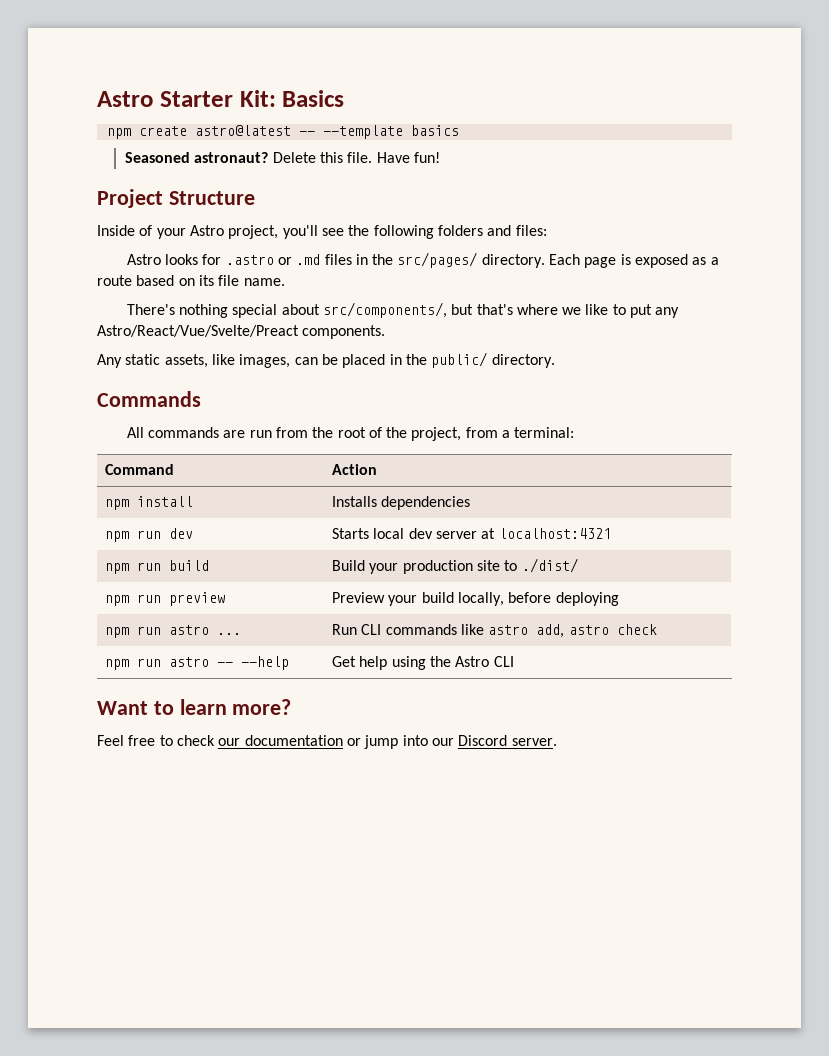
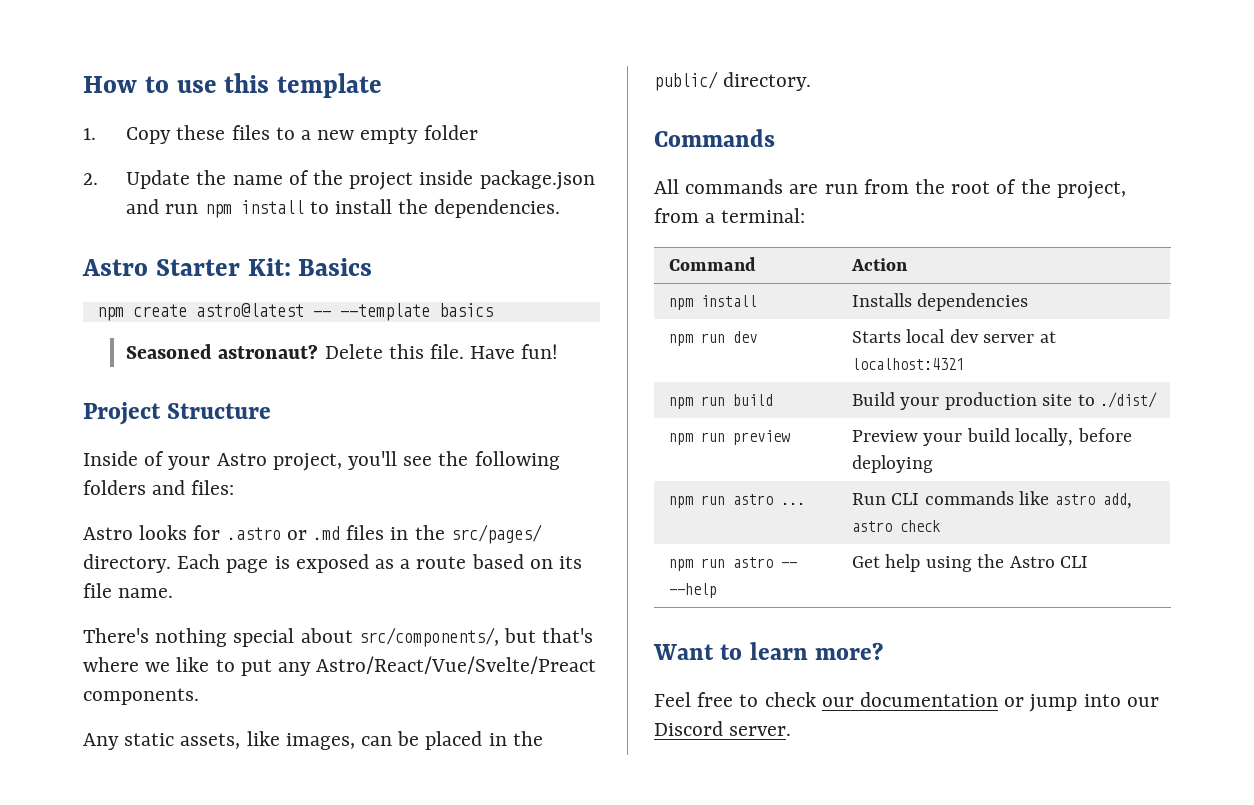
(97, 99) none -> [83,73,383,98] [83,125,478,144] [83,170,595,190] [126,199,561,218] How to use this template // 1. Copy these files to a new empty folder // 2. Update the name of the project inside package.json and run npm install to install the dependencies. //

